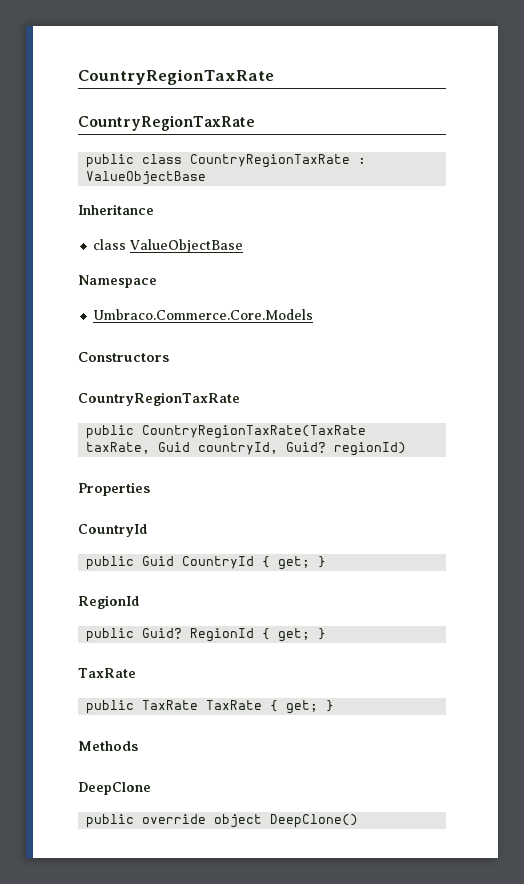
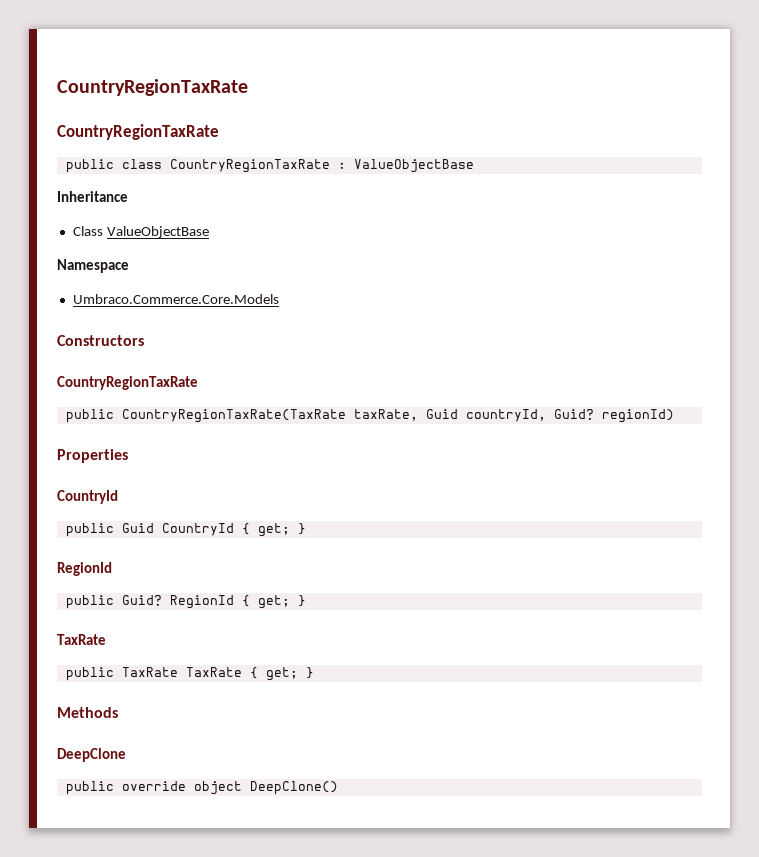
[93,239,127,250] class -> [72,226,103,236] Class

